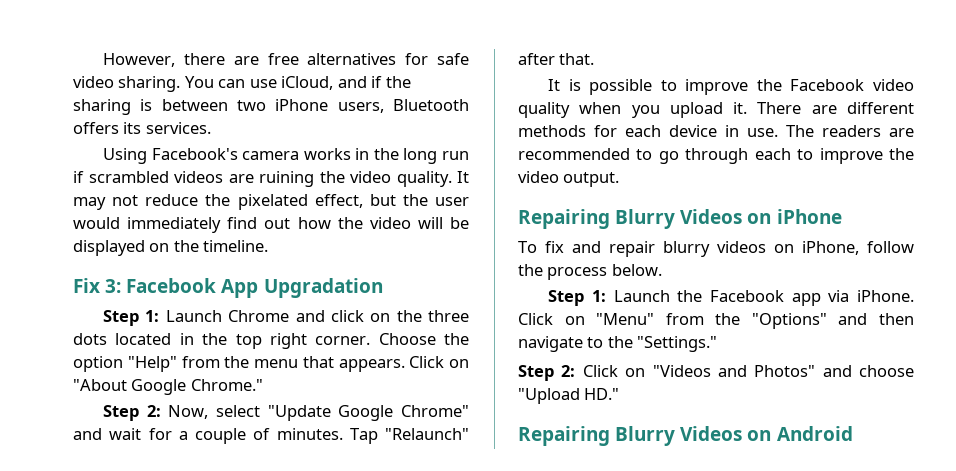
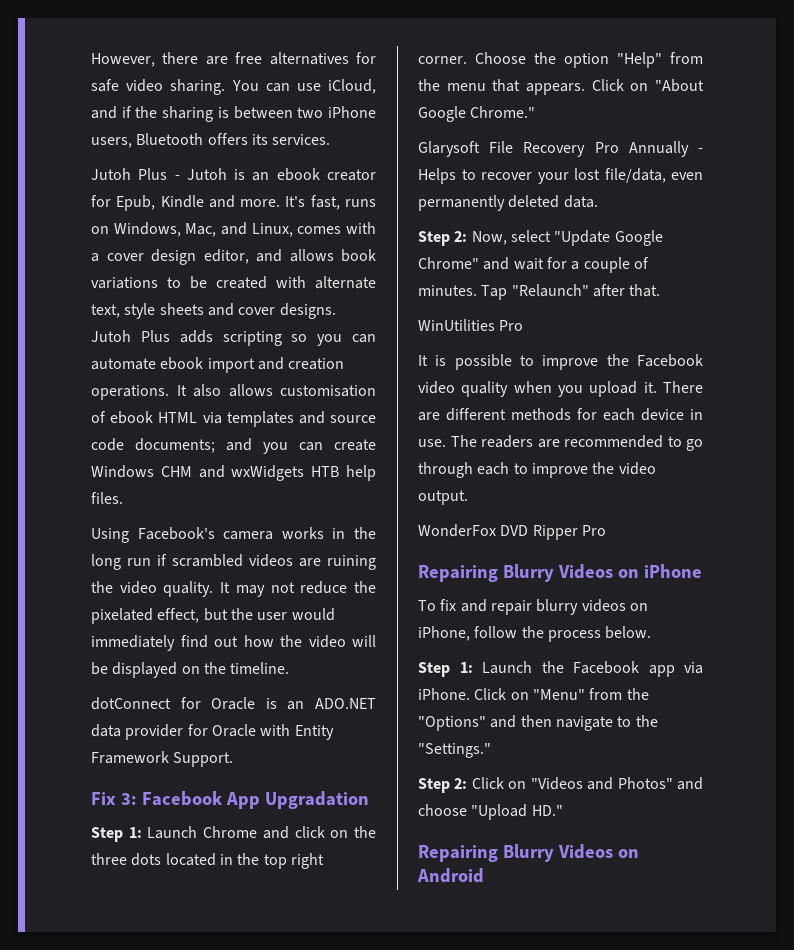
(211, 128) none -> [91,168,376,181] [91,195,376,211] [91,222,376,237] [91,249,376,265] [91,276,376,289] [91,303,336,319] [91,330,376,346] [91,357,345,373] [91,384,376,400] [91,411,376,427] [91,438,376,454] [91,465,376,481] [91,492,123,504] // Jutoh Plus - Jutoh is an ebook creator for Epub, Kindle and more. It's fast, runs on Windows, Mac, and Linux, comes with a cover design editor, and allows book variations to be created with alternate text, style sheets and cover designs. Jutoh Plus adds scripting so you can automate ebook import and creation operations. It also allows customisation of ebook HTML via templates and source code documents; and you can create Windows CHM and wxWidgets HTB help files.
(269, 246) none -> [91,697,376,710] [91,724,334,740] [91,751,234,767] // dotConnect for Oracle is an ADO.NET data provider for Oracle with Entity Framework Support.
(263, 385) none -> [418,141,703,157] [418,168,703,184] [418,195,598,211] // Glarysoft File Recovery Pro Annually - Helps to recover your lost file/data, even permanently deleted data.
(595, 59) none -> [418,319,524,331] // WinUtilities Pro
(620, 179) none -> [418,524,606,540] // WonderFox DVD Ripper Pro

